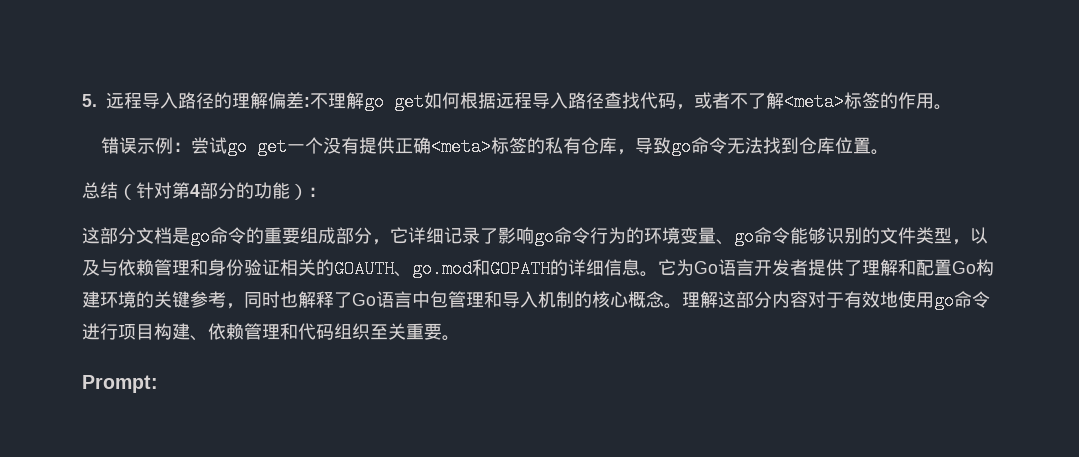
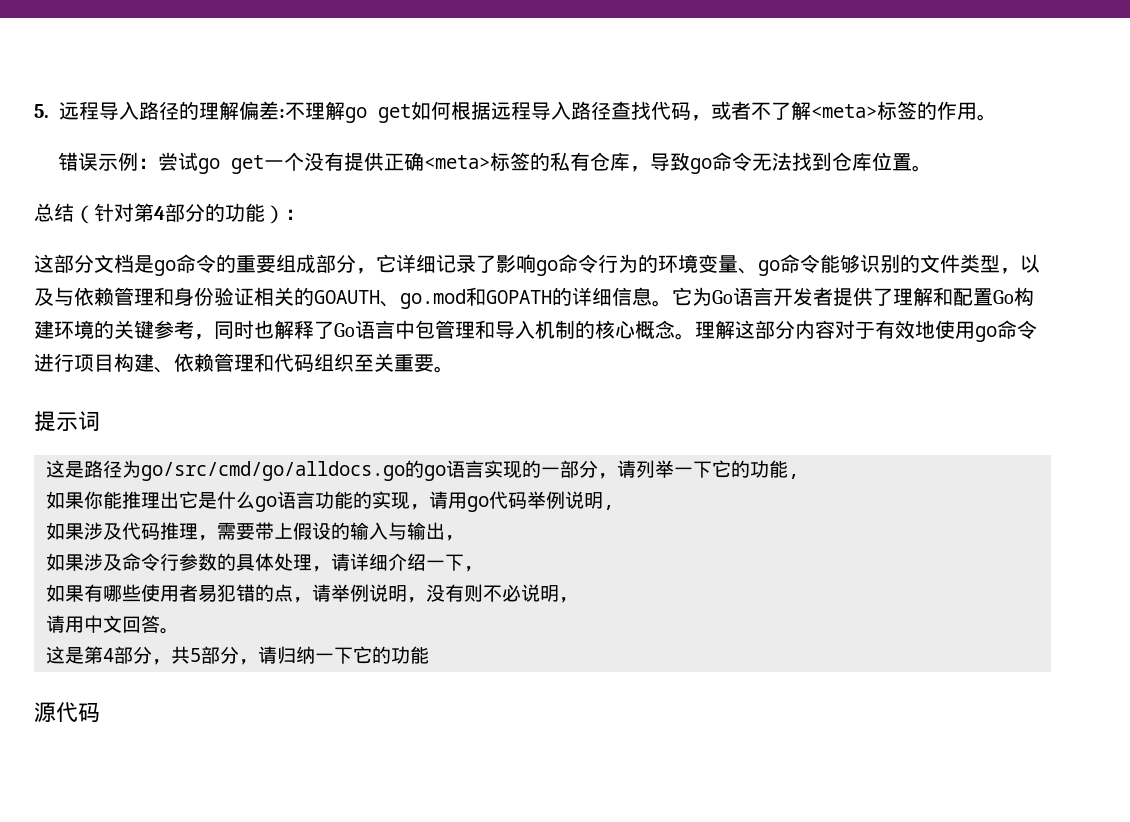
[82,375,158,393] Prompt: -> [34,411,100,431] [46,460,799,481] [46,491,614,512] [46,522,464,541] [46,553,483,572] [46,584,578,603] [46,615,179,634] [46,646,429,665] [34,702,100,723] 提示词 // 这是路径为go/src/cmd/go/alldocs.go的go语言实现的一部分，请列举一下它的功能, // 如果你能推理出它是什么go语言功能的实现，请用go代码举例说明, // 如果涉及代码推理，需要带上假设的输入与输出， // 如果涉及命令行参数的具体处理，请详细介绍一下， // 如果有哪些使用者易犯错的点，请举例说明，没有则不必说明， // 请用中文回答。 // 这是第4部分，共5部分，请归纳一下它的功能 // 源代码

